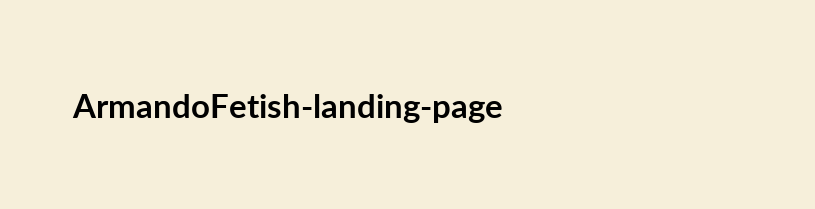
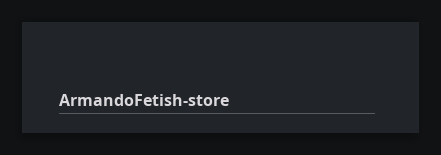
[72,94,503,123] ArmandoFetish-landing-page -> [59,94,229,106] ArmandoFetish-store

